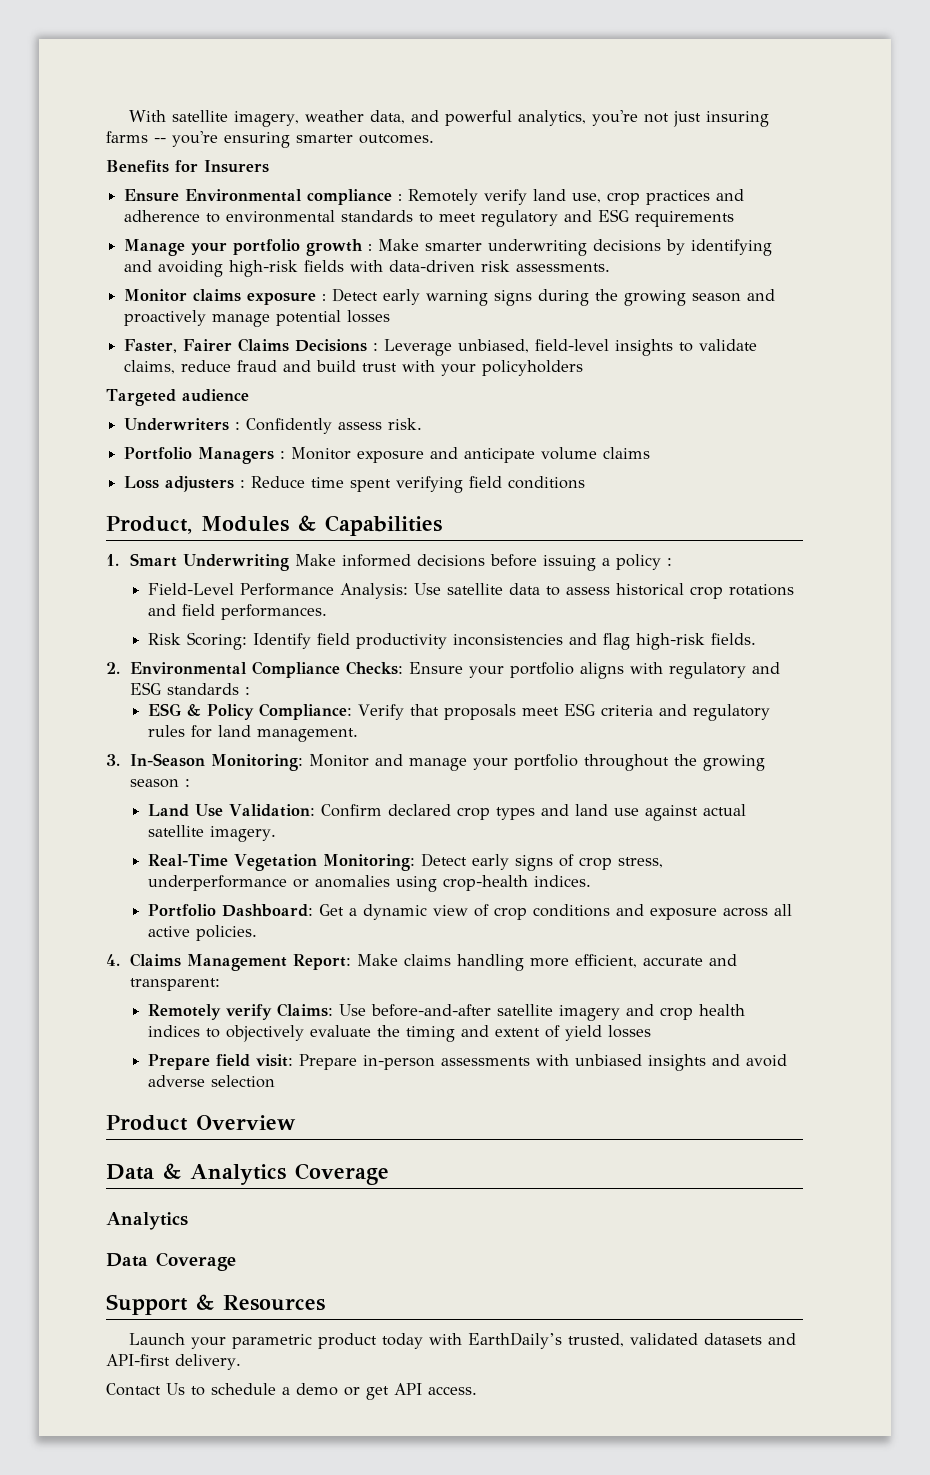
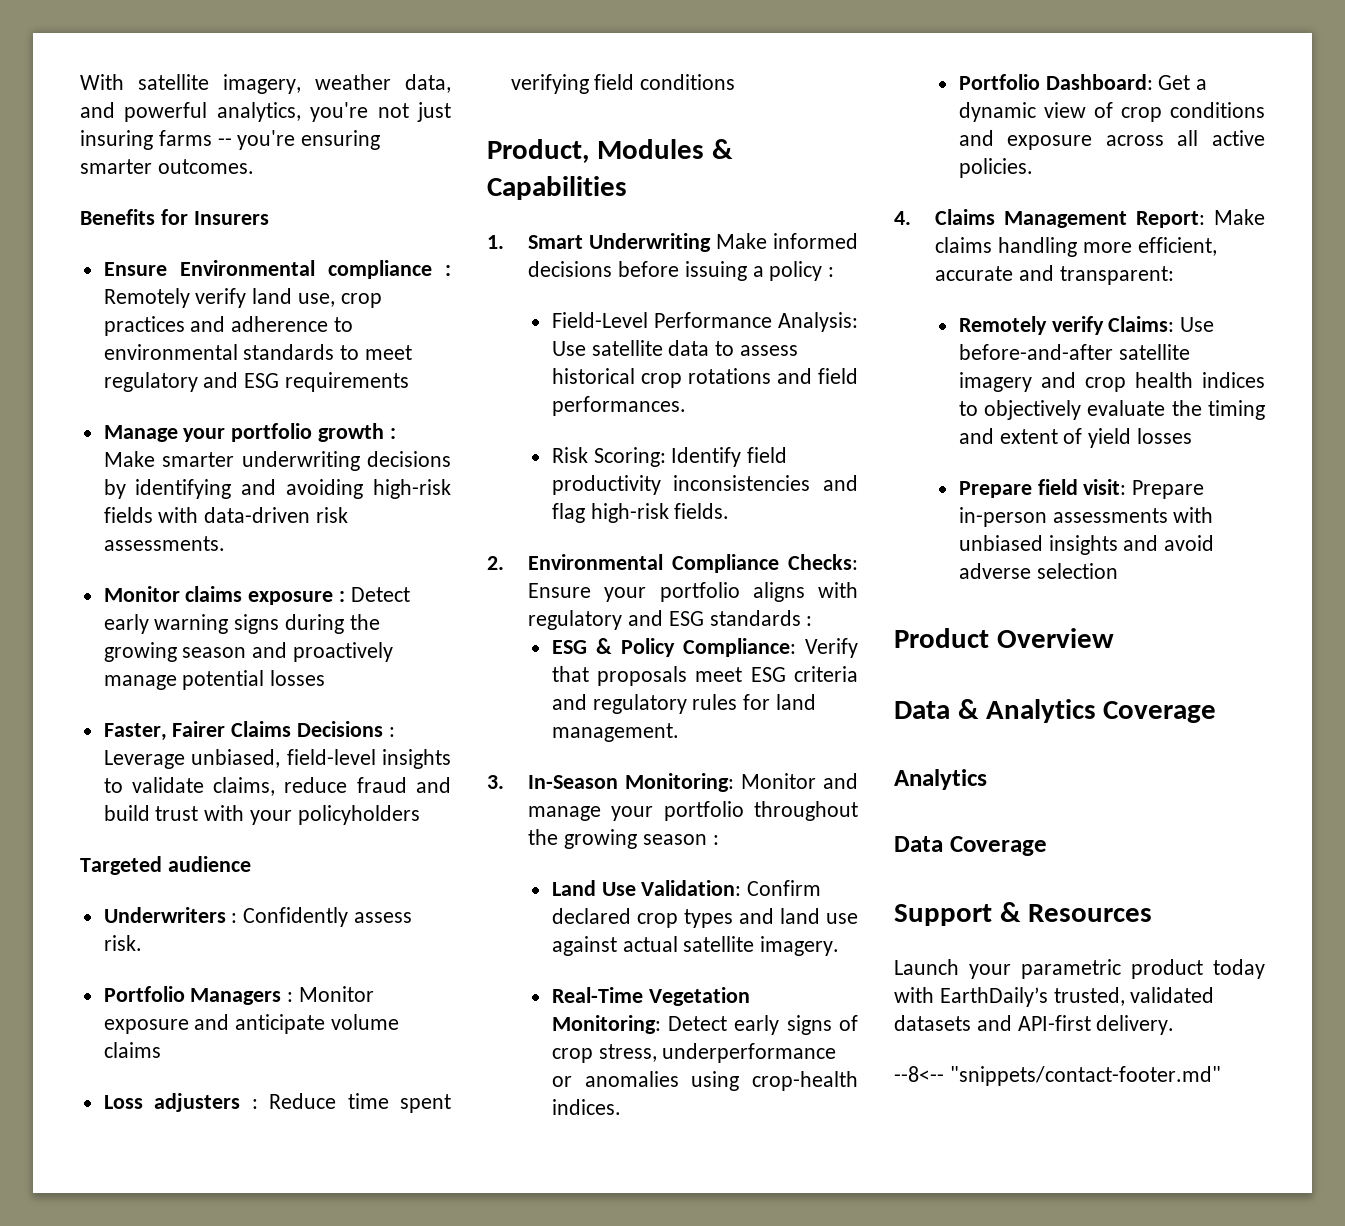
[106,1383,477,1400] Contact Us to schedule a demo or get API access. -> [894,1066,1221,1086] --8<-- "snippets/contact-footer.md"

